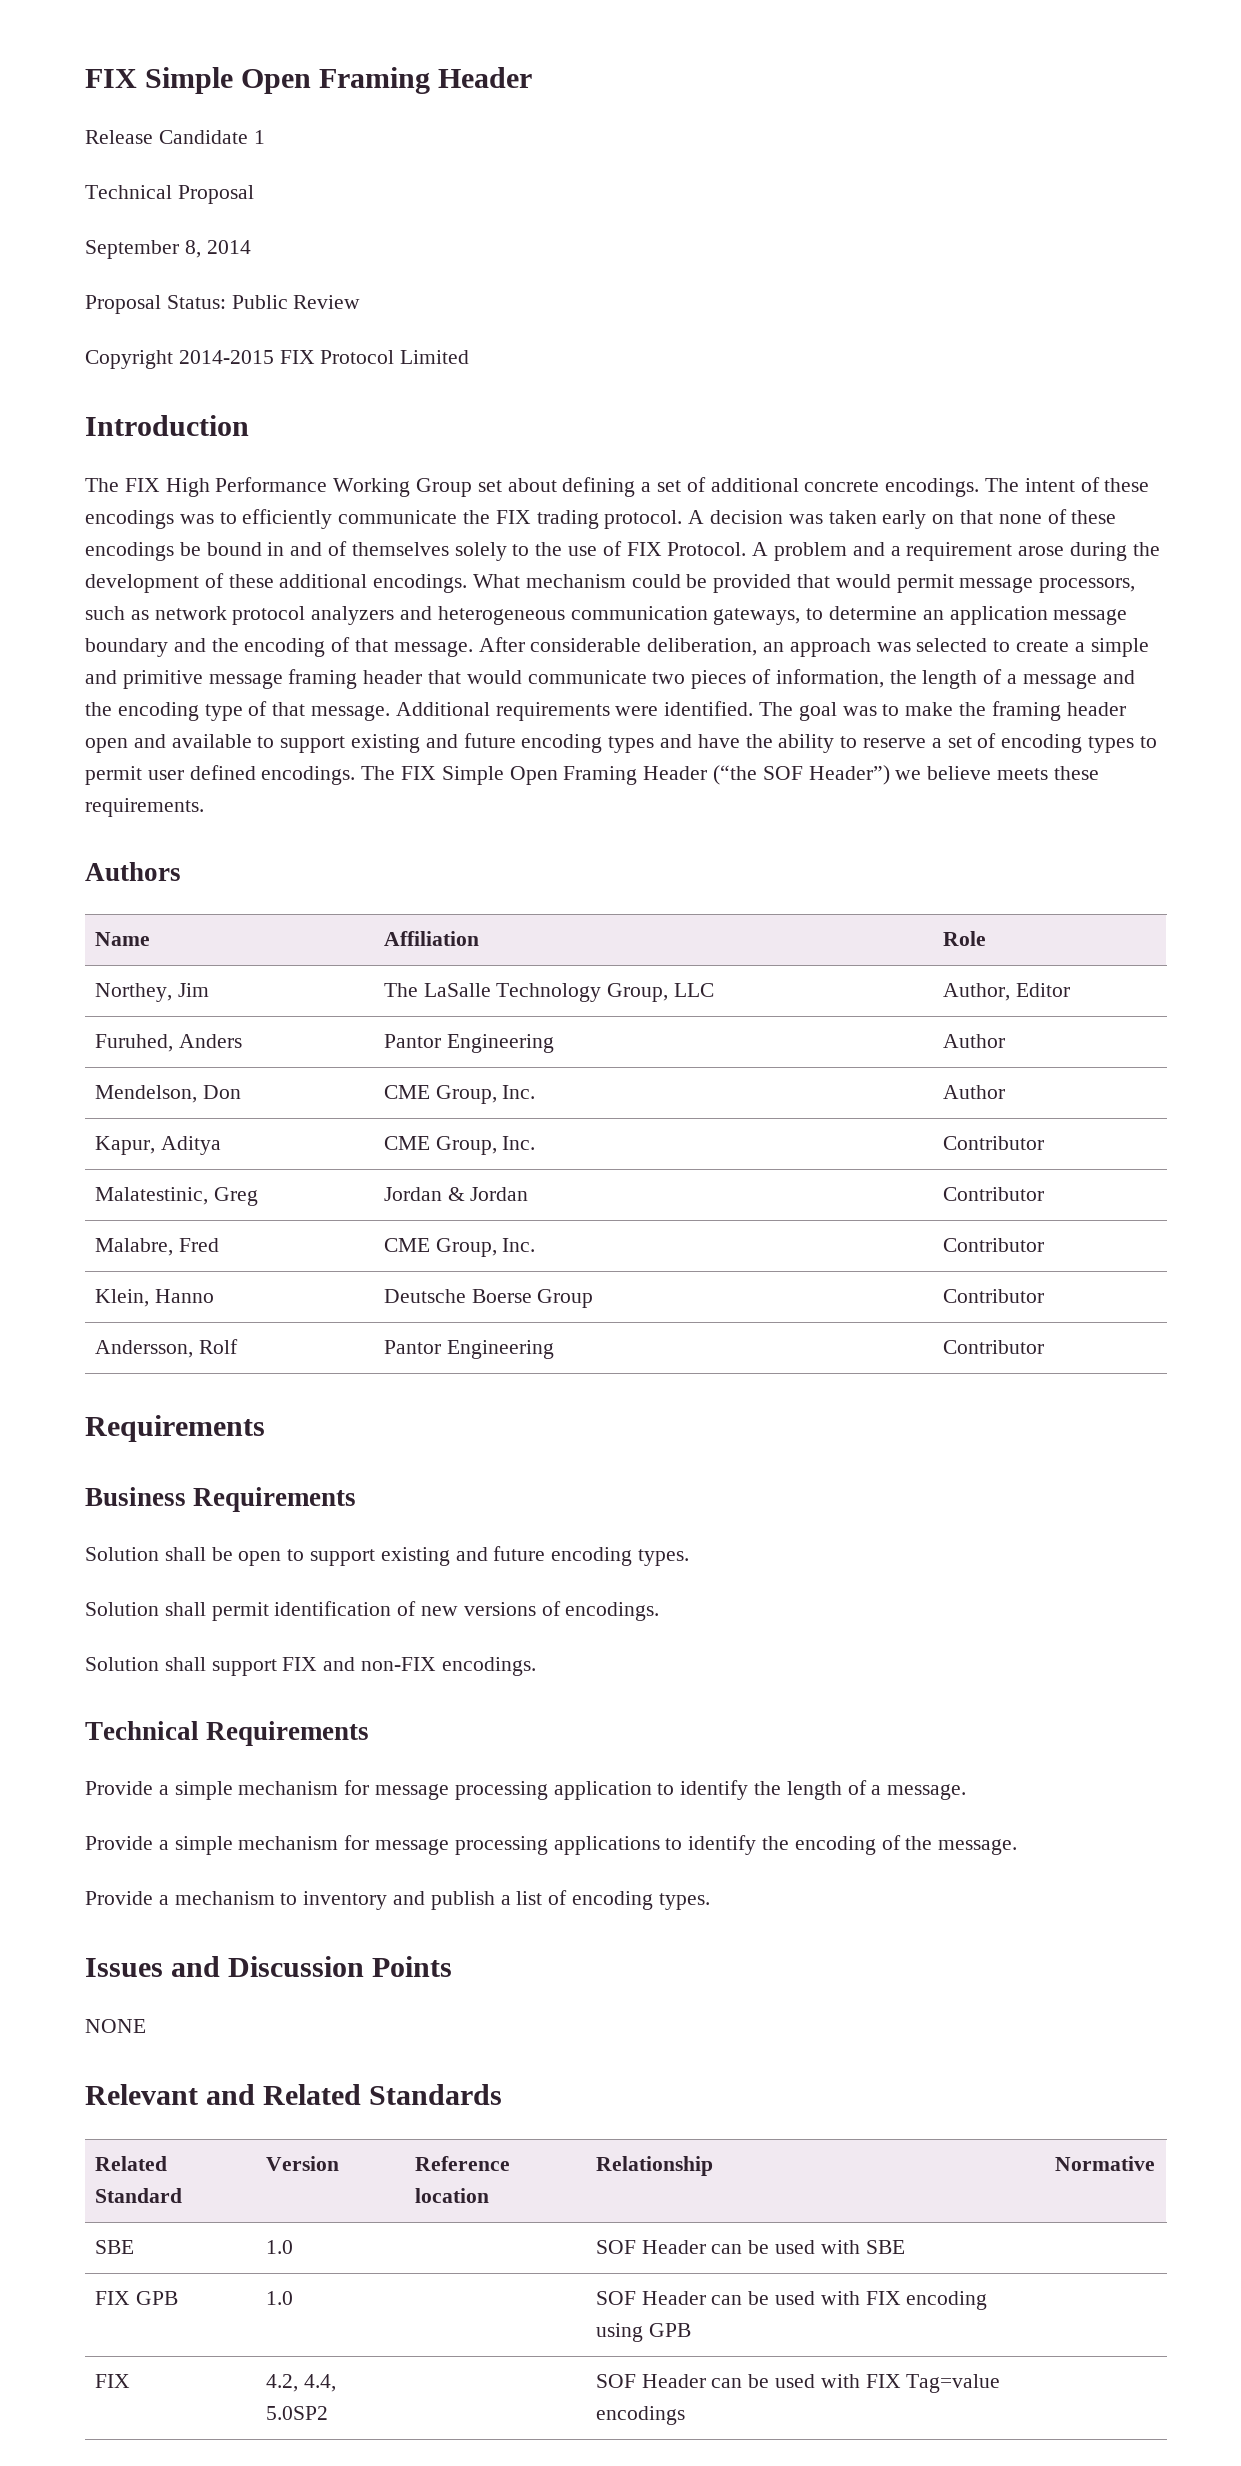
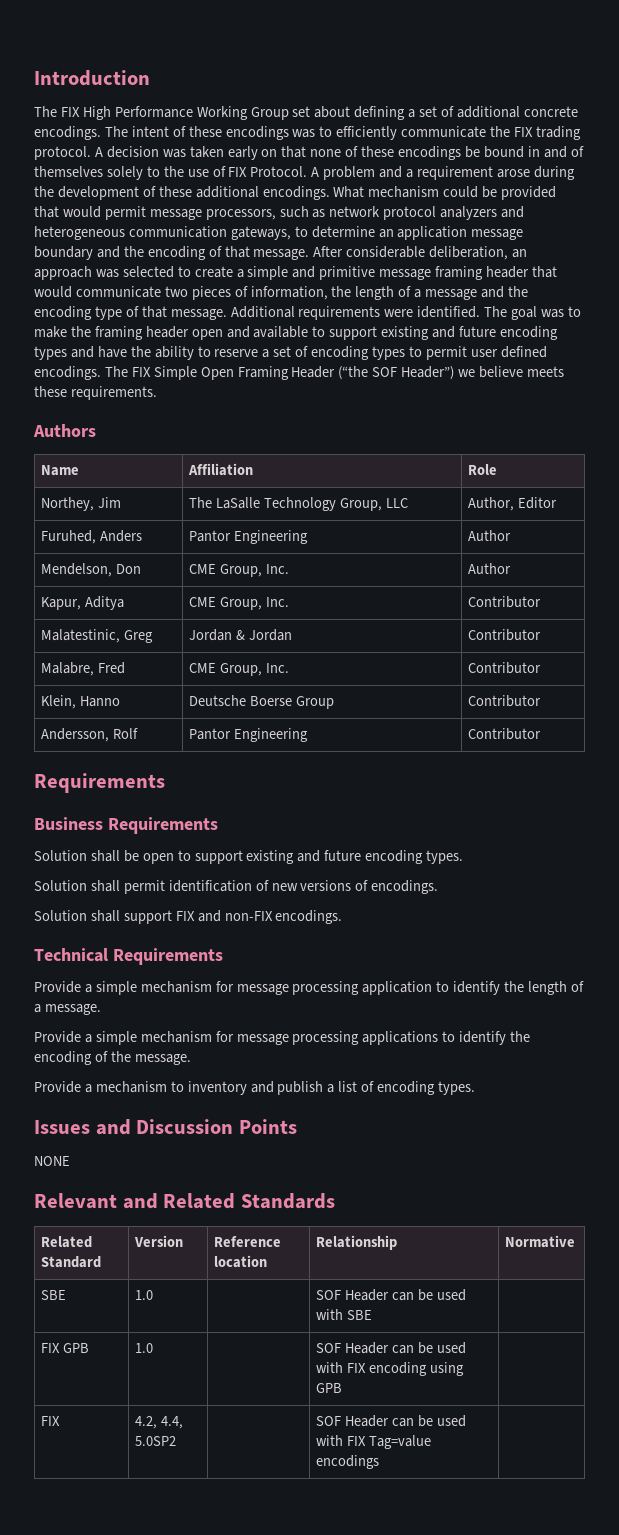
[85,67,533,94] [85,130,265,144] [85,185,254,204] [85,240,251,259] [85,295,361,314] [85,350,470,369] FIX Simple Open Framing Header // Release Candidate 1 // Technical Proposal // September 8, 2014 // Proposal Status: Public Review // Copyright 2014-2015 FIX Protocol Limited // -> (34, 78) none

